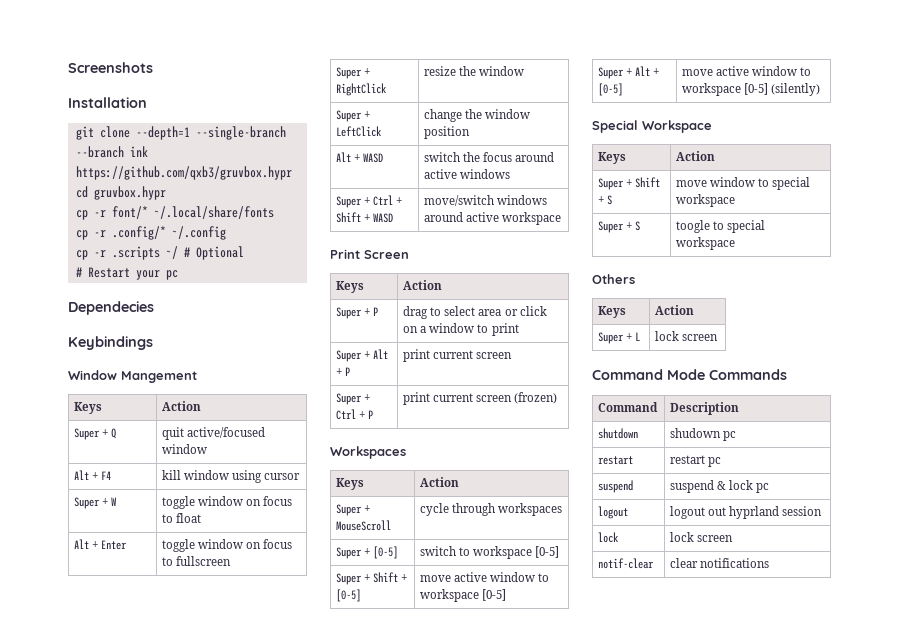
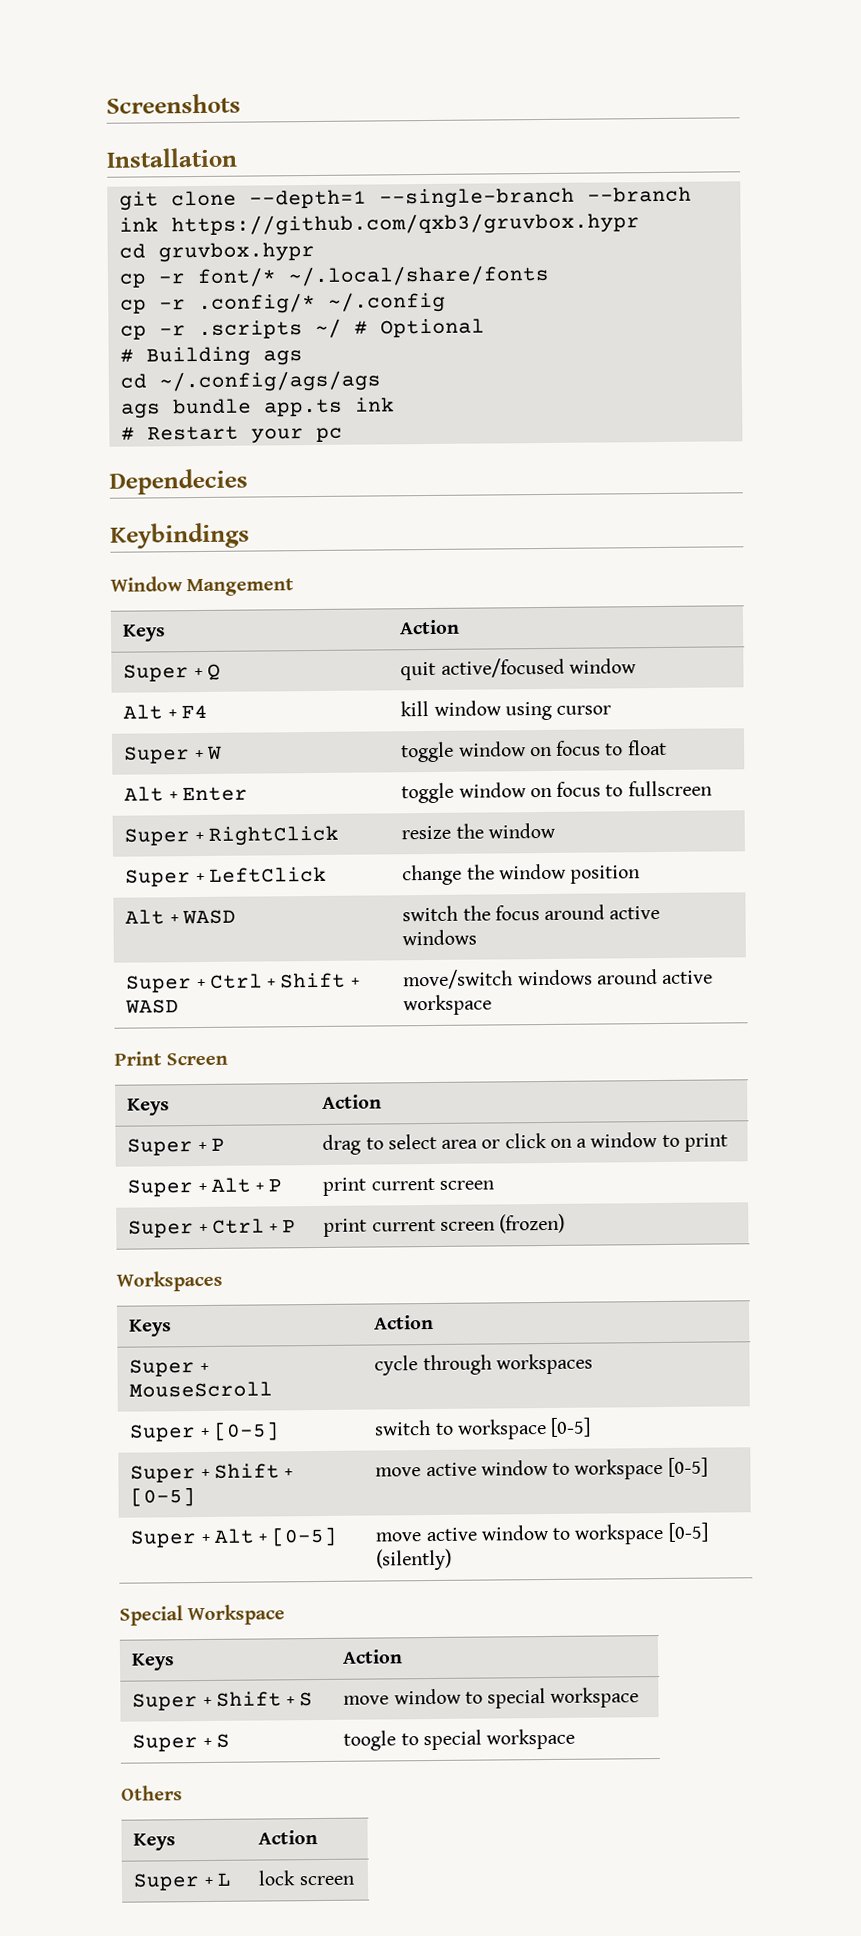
(244, 253) none -> [119,346,303,367] [119,370,381,393] [120,397,395,419] // # Building ags // cd ~/.config/ags/ags // ags bundle app.ts ink
[592,369,787,380] [598,402,659,412] [670,402,740,415] [598,428,639,439] [670,428,737,441] [598,456,634,465] [670,455,722,467] [598,480,634,493] [670,480,770,493] [598,506,629,519] [670,506,823,519] [598,532,620,543] [670,532,734,542] [598,558,655,569] [670,558,770,568] // Command Mode Commands // Command | Description // shutdown | shudown pc // restart | restart pc // suspend | suspend & lock pc // logout | logout out hyprland session // lock | lock screen // notif-clear | clear notifications -> (354, 1880) none

